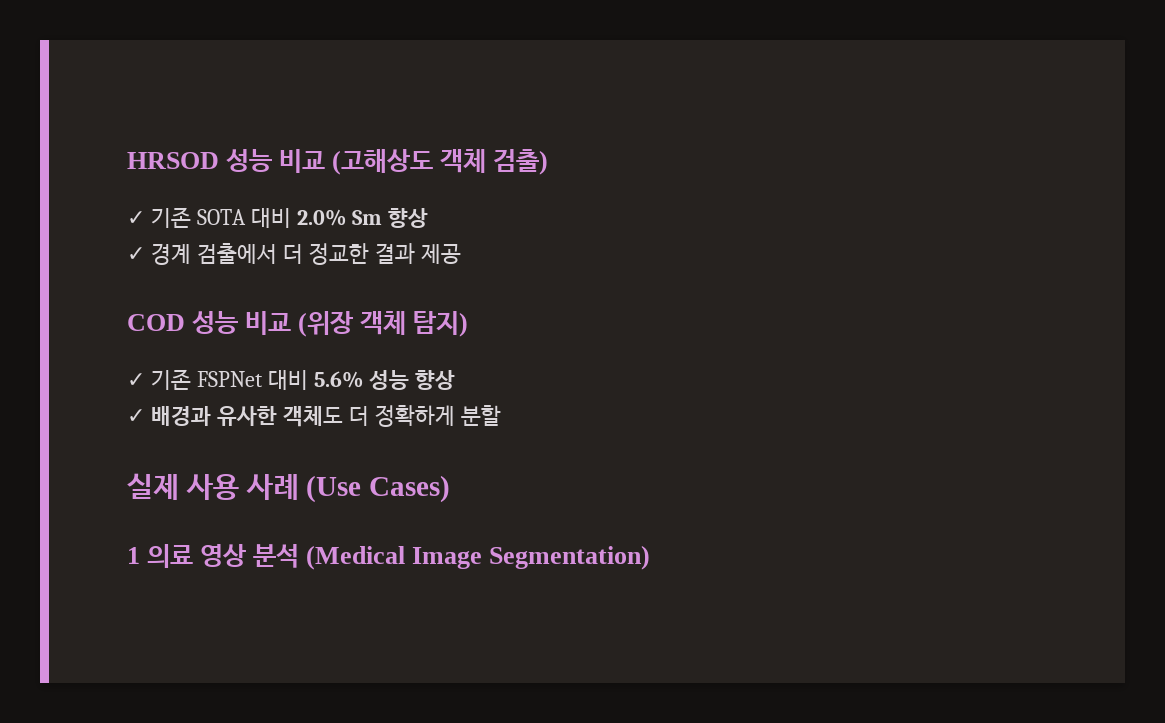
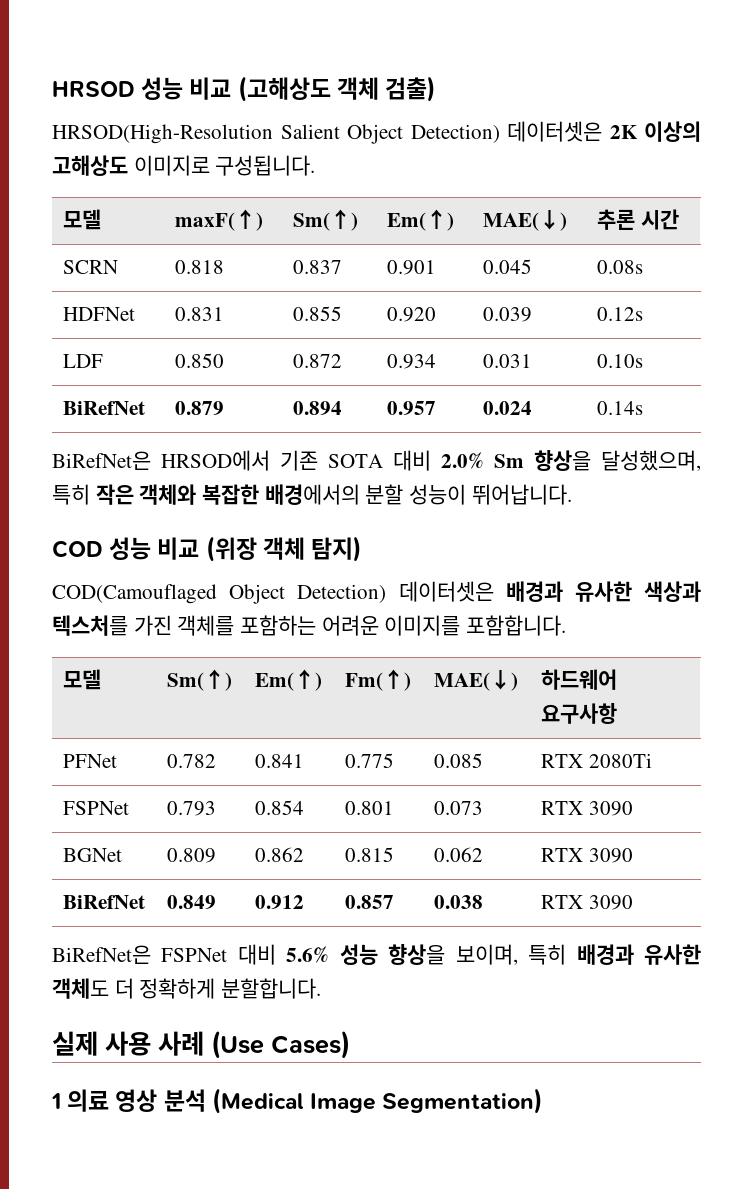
[127,211,145,225] ✓ -> [52,121,701,144] [52,155,316,176] [62,209,101,230] [174,209,263,231] [292,209,358,231] [386,209,454,231] [482,210,567,231] [596,209,679,230] [62,260,118,274] [174,260,224,274] [292,260,342,274] [386,260,436,275] [482,259,532,274] [596,260,643,274] [62,307,135,321] [174,307,224,321] [292,306,342,321] [386,307,436,322] [482,307,532,322] [596,307,643,321] [62,354,103,368] [174,353,224,368] [292,354,342,368] [386,354,436,369] [482,354,532,368] [596,354,643,368] [62,401,145,415] [174,401,224,415] [292,401,342,415] [386,401,436,415] [482,401,532,415] [596,401,643,415] [52,450,270,471] HRSOD(High-Resolution Salient Object Detection) 데이터셋은 2K 이상의 고해상도 이미지로 구성됩니다. // 모델 | maxF(↑) | Sm(↑) | Em(↑) | MAE(↓) | 추론 시간 // SCRN | 0.818 | 0.837 | 0.901 | 0.045 | 0.08s // HDFNet | 0.831 | 0.855 | 0.920 | 0.039 | 0.12s // LDF | 0.850 | 0.872 | 0.934 | 0.031 | 0.10s // BiRefNet | 0.879 | 0.894 | 0.957 | 0.024 | 0.14s // BiRefNet은 HRSOD에서
[387,208,428,228] [127,243,461,265] 향상 // ✓ 경계 검출에서 더 정교한 결과 제공 -> [534,450,701,471] [52,484,572,505] 향상을 달성했으며, 특히 작은 객체와 복잡한 배경에서의 분할 성능이 뛰어납니다.
[127,369,191,390] ✓ 기존 -> [52,581,701,604] [52,615,567,636] [62,669,101,690] [166,669,232,691] [254,669,322,691] [344,669,411,691] [433,670,518,691] [540,669,617,690] [540,703,617,724] [62,754,117,768] [166,754,216,768] [254,754,304,768] [344,753,394,768] [433,753,483,768] [540,753,652,768] [62,801,129,815] [166,801,216,816] [254,800,304,815] [344,801,394,815] [433,801,483,815] [540,801,633,816] [62,848,122,862] [166,848,216,863] [254,847,304,862] [344,847,394,862] [433,847,483,862] [540,848,633,863] [62,895,145,909] [166,895,216,909] [254,895,304,909] [344,895,394,909] [433,895,483,909] [540,895,633,910] [52,945,151,964] COD(Camouflaged Object Detection) 데이터셋은 배경과 유사한 색상과 텍스처를 가진 객체를 포함하는 어려운 이미지를 포함합니다. // 모델 | Sm(↑) | Em(↑) | Fm(↑) | MAE(↓) | 하드웨어 요구사항 // PFNet | 0.782 | 0.841 | 0.775 | 0.085 | RTX 2080Ti // FSPNet | 0.793 | 0.854 | 0.801 | 0.073 | RTX 3090 // BGNet | 0.809 | 0.862 | 0.815 | 0.062 | RTX 3090 // BiRefNet | 0.849 | 0.912 | 0.857 | 0.038 | RTX 3090 // BiRefNet은
[414,370,455,390] [127,409,145,423] 향상 // ✓ -> [388,944,567,965] 향상을 보이며, 특히
[460,405,501,426] 분할 -> [221,978,322,999] 분할합니다.

